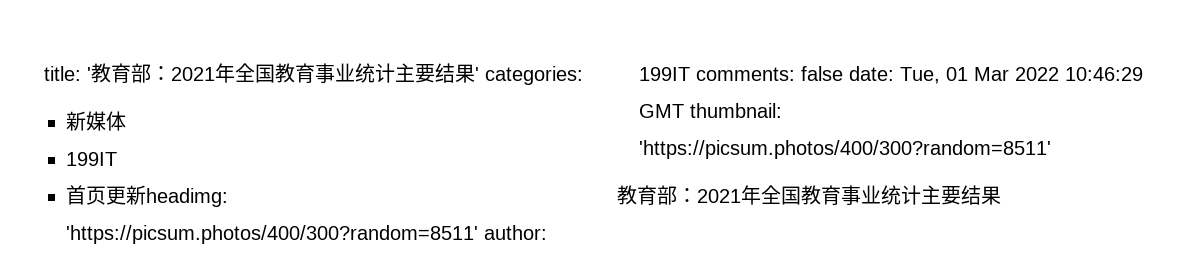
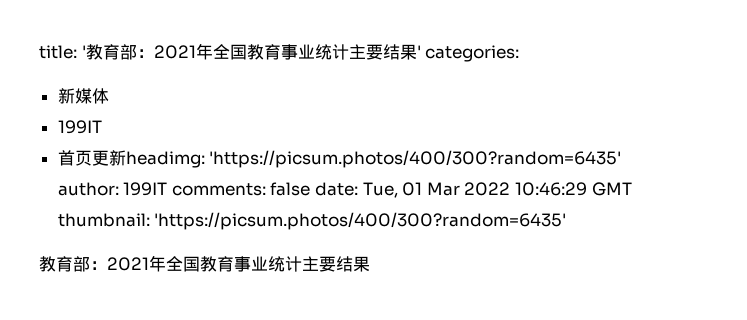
[66,225,478,244] 'https://picsum.photos/400/300?random=8511' -> [209,150,622,168] 'https://picsum.photos/400/300?random=6435'
[639,140,1051,159] 'https://picsum.photos/400/300?random=8511' -> [154,212,567,230] 'https://picsum.photos/400/300?random=6435'

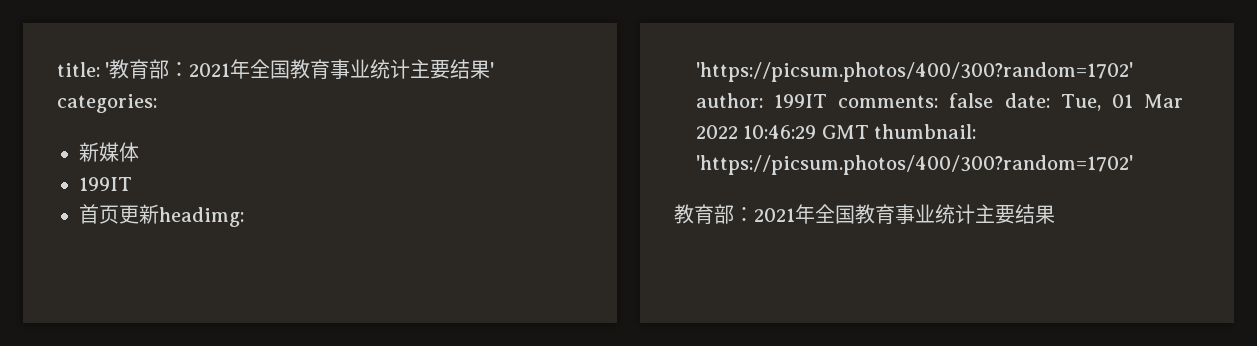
[209,150,622,168] 'https://picsum.photos/400/300?random=6435' -> [696,62,1133,82] 'https://picsum.photos/400/300?random=1702'
[154,212,567,230] 'https://picsum.photos/400/300?random=6435' -> [696,155,1133,175] 'https://picsum.photos/400/300?random=1702'

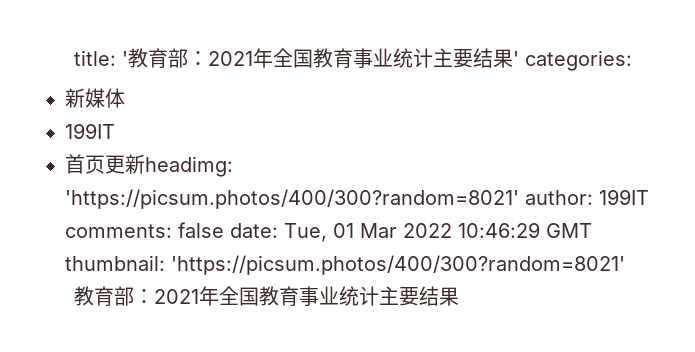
[696,62,1133,82] 'https://picsum.photos/400/300?random=1702' -> [65,189,519,209] 'https://picsum.photos/400/300?random=8021'
[696,155,1133,175] 'https://picsum.photos/400/300?random=1702' -> [171,255,625,275] 'https://picsum.photos/400/300?random=8021'

